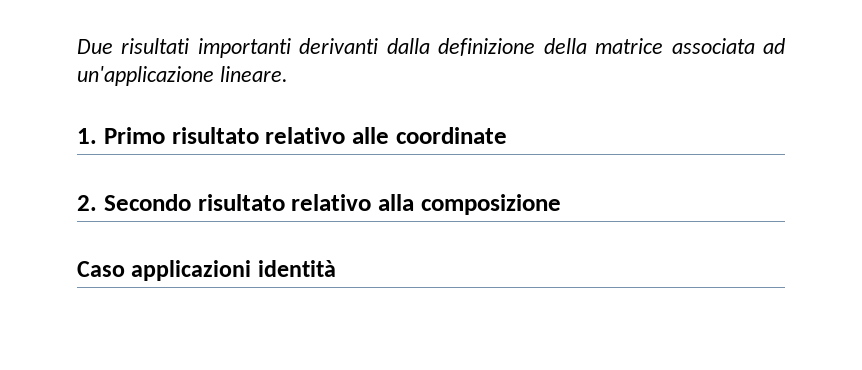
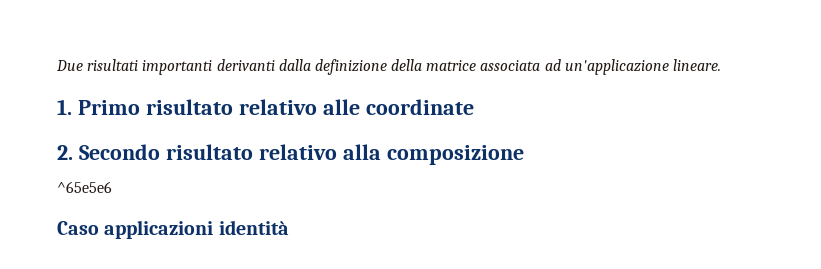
(561, 204) none -> [57,181,112,193] // ^65e5e6

